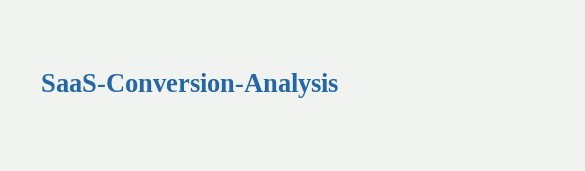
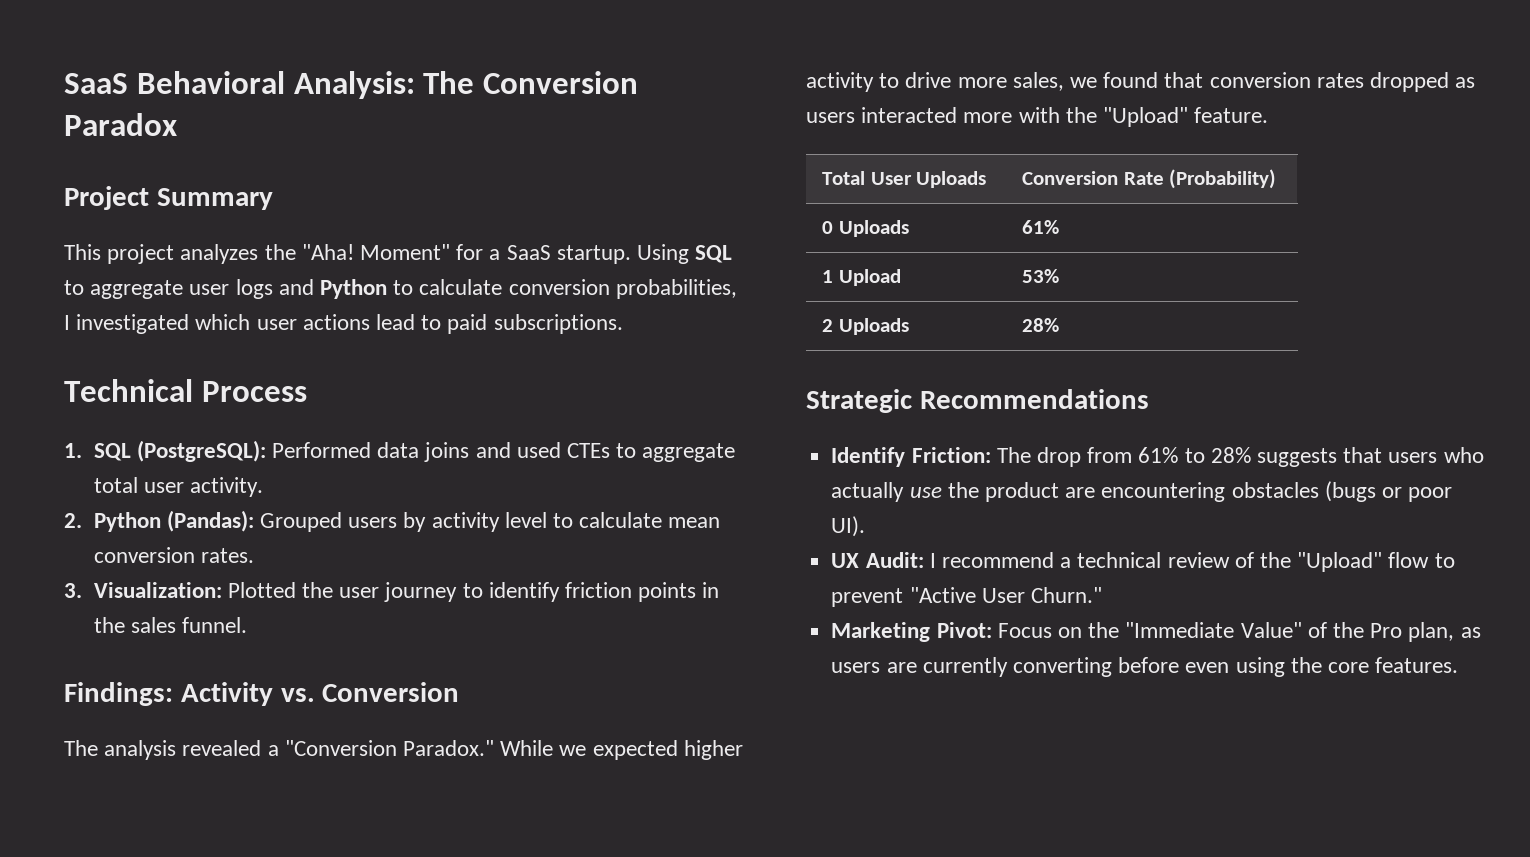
[41,73,338,98] SaaS-Conversion-Analysis -> [64,71,639,99] [64,113,177,136] [64,186,273,210] [64,244,733,264] [64,279,737,299] [64,314,623,334] [64,379,307,402] [64,440,736,462] [93,477,263,497] [64,510,721,532] [93,547,254,563] [64,582,720,602] [93,617,247,633] [64,682,460,706] [64,740,743,760] [806,72,1476,92] [806,107,1269,127] [822,171,987,188] [1022,169,1277,189] [822,220,909,237] [1022,220,1060,234] [822,269,901,286] [1022,269,1060,283] [822,318,909,335] [1022,318,1060,332] [806,389,1149,413] [831,447,1484,467] [831,481,1453,502] [831,516,866,537] [831,552,1455,572] [831,587,1102,607] [831,622,1481,642] [831,657,1459,677] SaaS Behavioral Analysis: The Conversion Paradox // Project Summary // This project analyzes the "Aha! Moment" for a SaaS startup. Using SQL to aggregate user logs and Python to calculate conversion probabilities, I investigated which user actions lead to paid subscriptions. // Technical Process // 1. SQL (PostgreSQL): Performed data joins and used CTEs to aggregate total user activity. // 2. Python (Pandas): Grouped users by activity level to calculate mean conversion rates. // 3. Visualization: Plotted the user journey to identify friction points in the sales funnel. // Findings: Activity vs. Conversion // The analysis revealed a "Conversion Paradox." While we expected higher activity to drive more sales, we found that conversion rates dropped as users interacted more with the "Upload" feature. // Total User Uploads | Conversion Rate (Probability) // 0 Uploads | 61% // 1 Upload | 53% // 2 Uploads | 28% // Strategic Recommendations // Identify Friction: The drop from 61% to 28% suggests that users who actually use the product are encountering obstacles (bugs or poor UI). // UX Audit: I recommend a technical review of the "Upload" flow to prevent "Active User Churn." // Marketing Pivot: Focus on the "Immediate Value" of the Pro plan, as users are currently converting before even using the core features.

